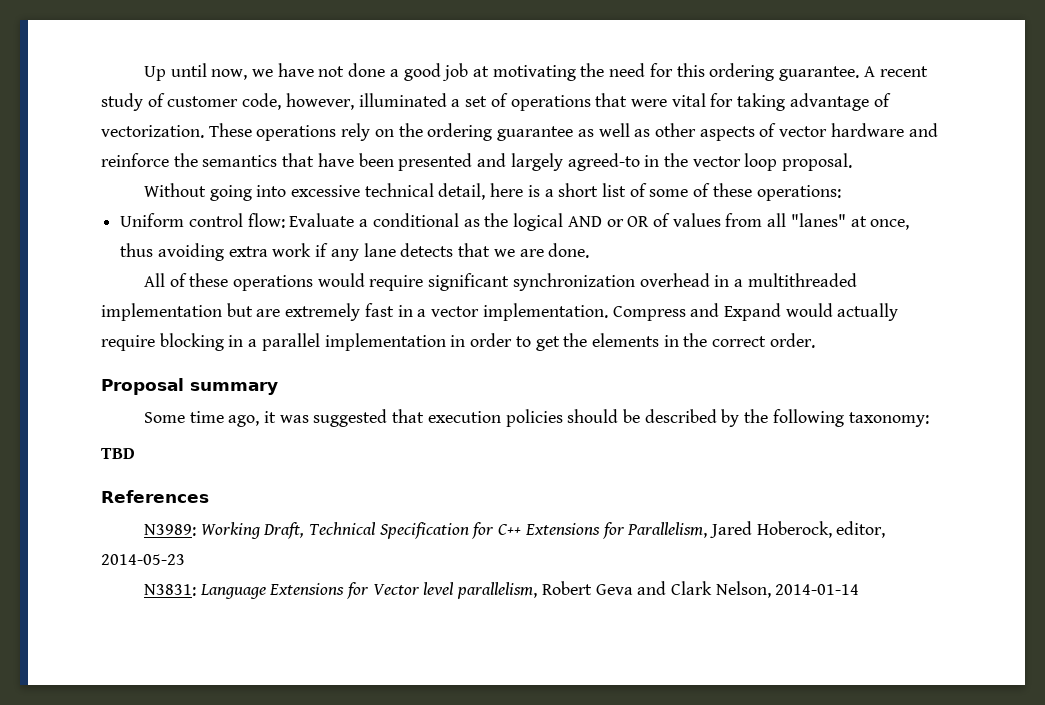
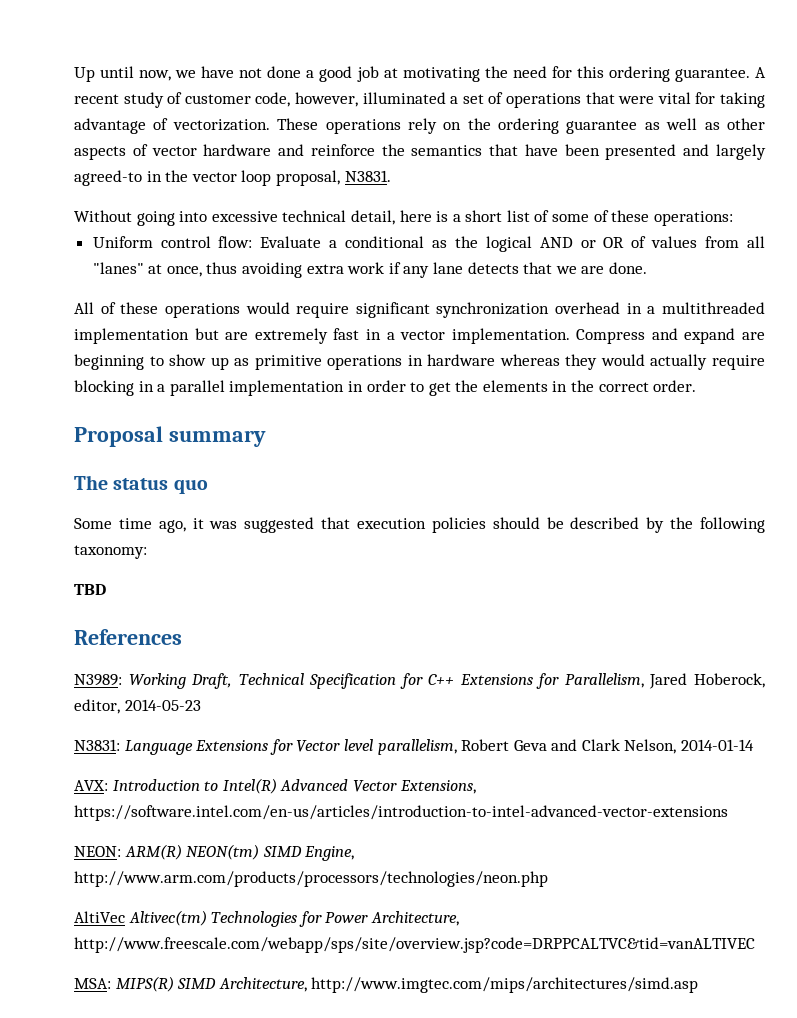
[782,153,853,171] proposal. -> [275,170,391,186] proposal, N3831.
[723,303,781,321] Expand -> [684,328,765,344] [74,354,598,370] expand are beginning to show up as primitive operations in hardware whereas they
(278, 388) none -> [74,475,208,494] // The status quo
(860, 589) none -> [74,778,476,794] [74,805,728,821] [74,844,355,861] [74,871,548,887] [74,910,459,927] [74,937,755,953] [74,976,699,993] // AVX: Introduction to Intel(R) Advanced Vector Extensions, https://software.intel.com/en-us/articles/introduction-to-intel-advanced-vector-extensions // NEON: ARM(R) NEON(tm) SIMD Engine, http://www.arm.com/products/processors/technologies/neon.php // AltiVec Altivec(tm) Technologies for Power Architecture, http://www.freescale.com/webapp/sps/site/overview.jsp?code=DRPPCALTVC&tid=vanALTIVEC // MSA: MIPS(R) SIMD Architecture, http://www.imgtec.com/mips/architectures/simd.asp

